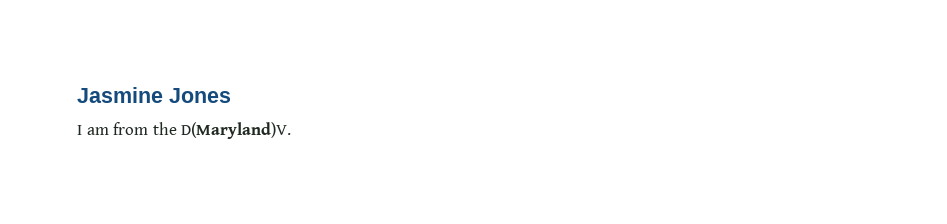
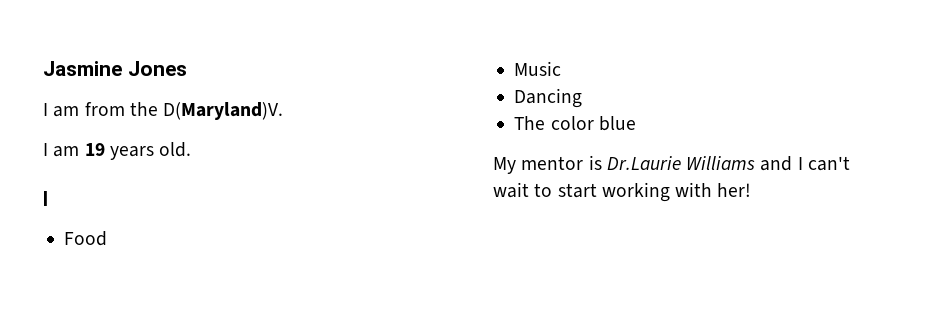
(292, 130) none -> [43,142,192,160] [43,191,48,206] [64,231,108,246] [514,61,562,76] [514,88,583,108] [514,116,636,131] [493,155,850,174] [493,182,752,202] // I am 19 years old. // I // Food // Music // Dancing // The color blue // My mentor is Dr.Laurie Williams and I can't wait to start working with her!

